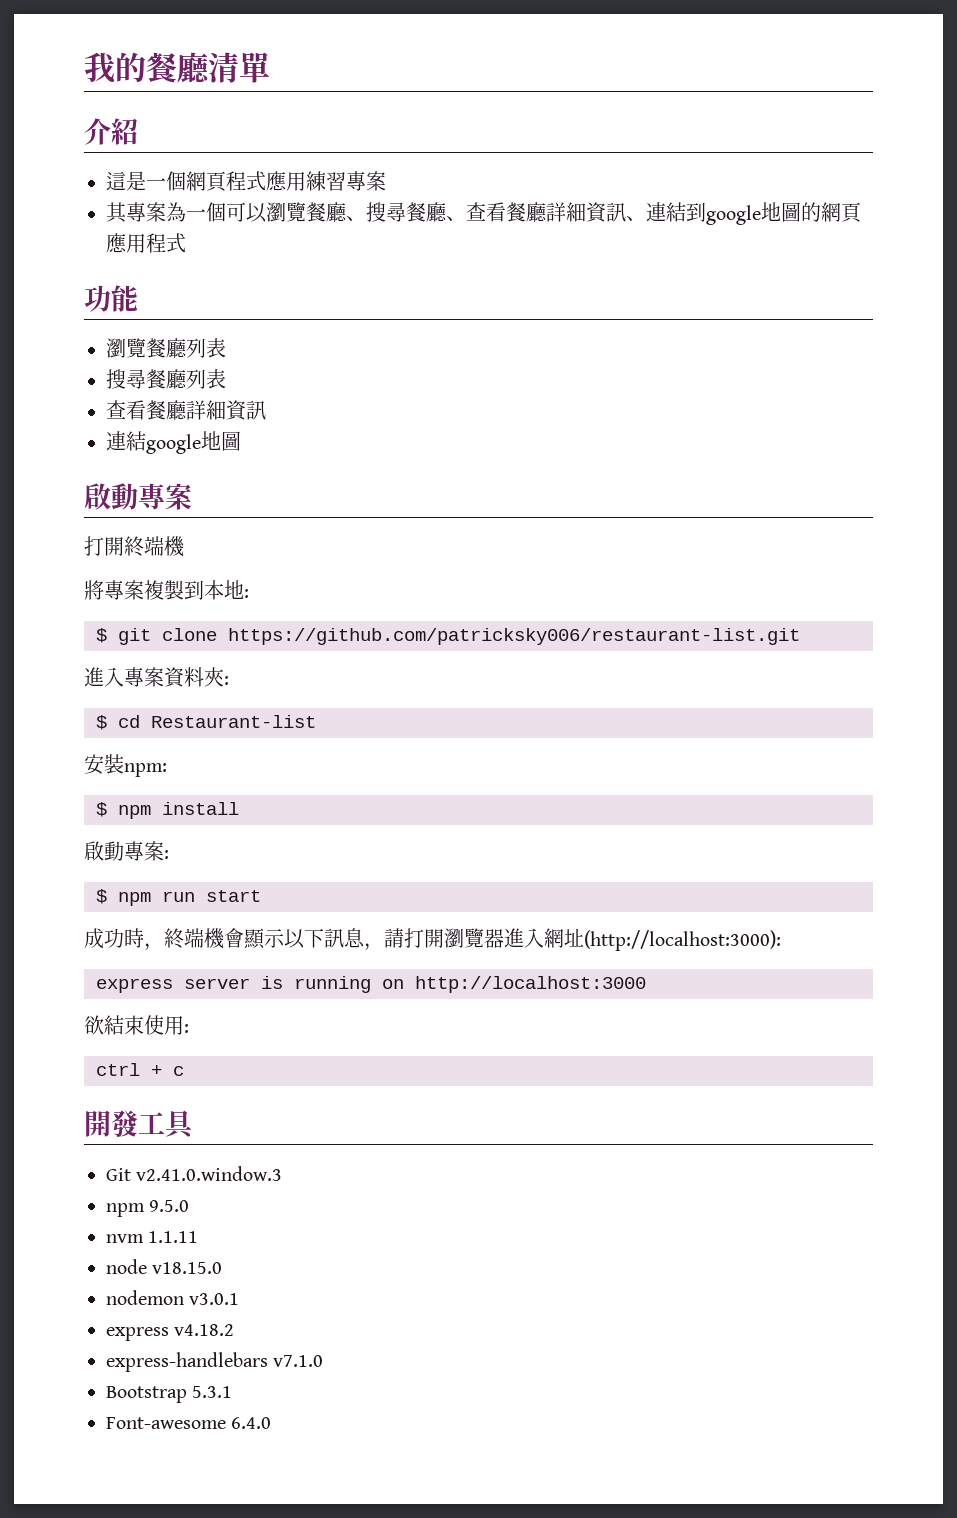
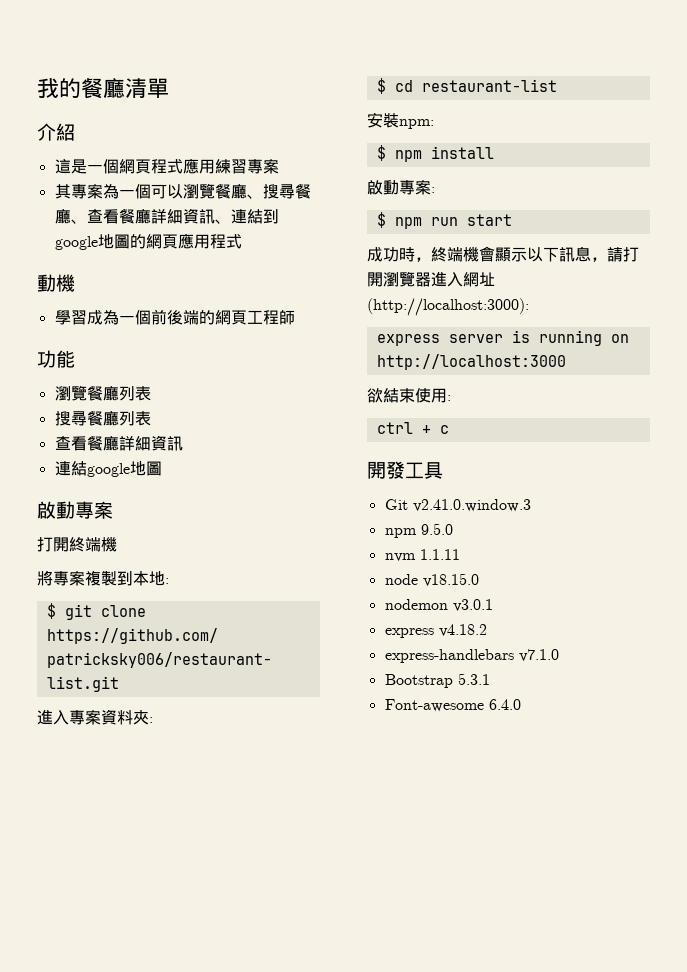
(186, 243) none -> [37,274,75,292] [54,309,295,325] // 動機 // 學習成為一個前後端的網頁工程師
[151,715,316,728] Restaurant-list -> [421,79,557,92] restaurant-list

